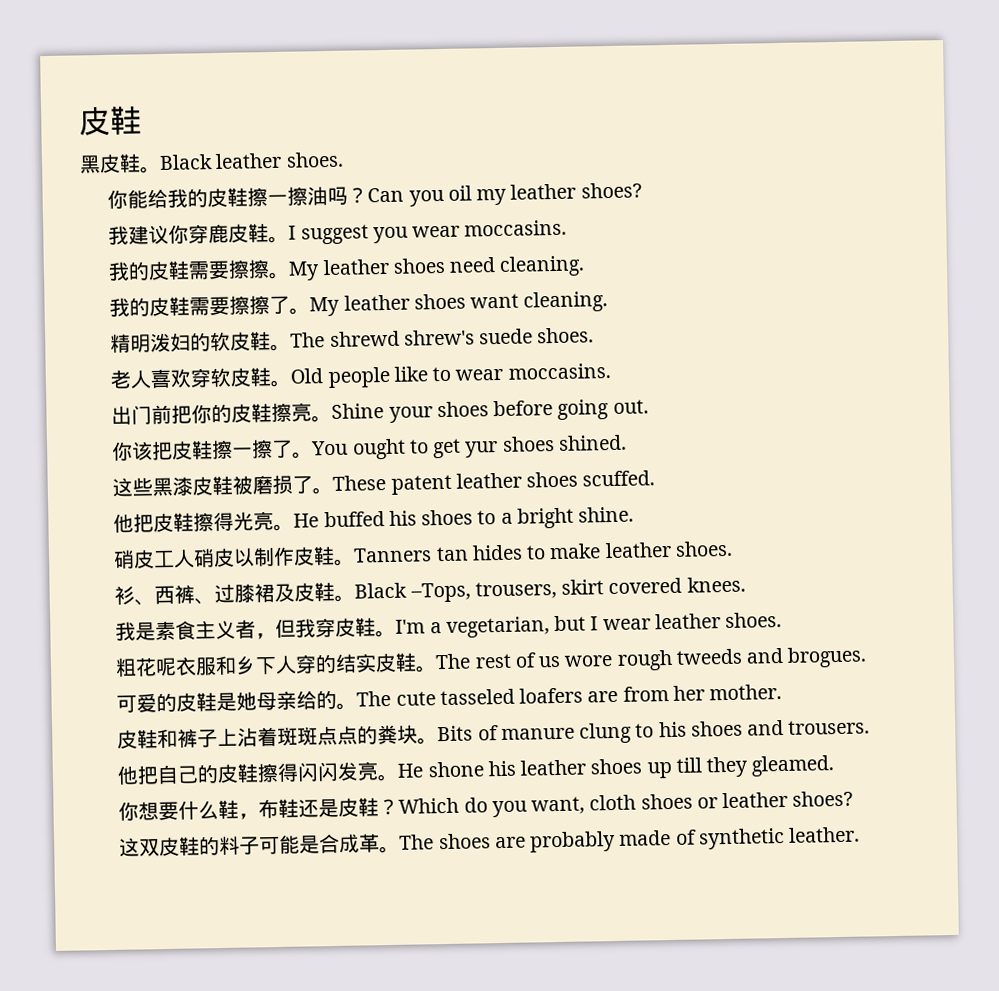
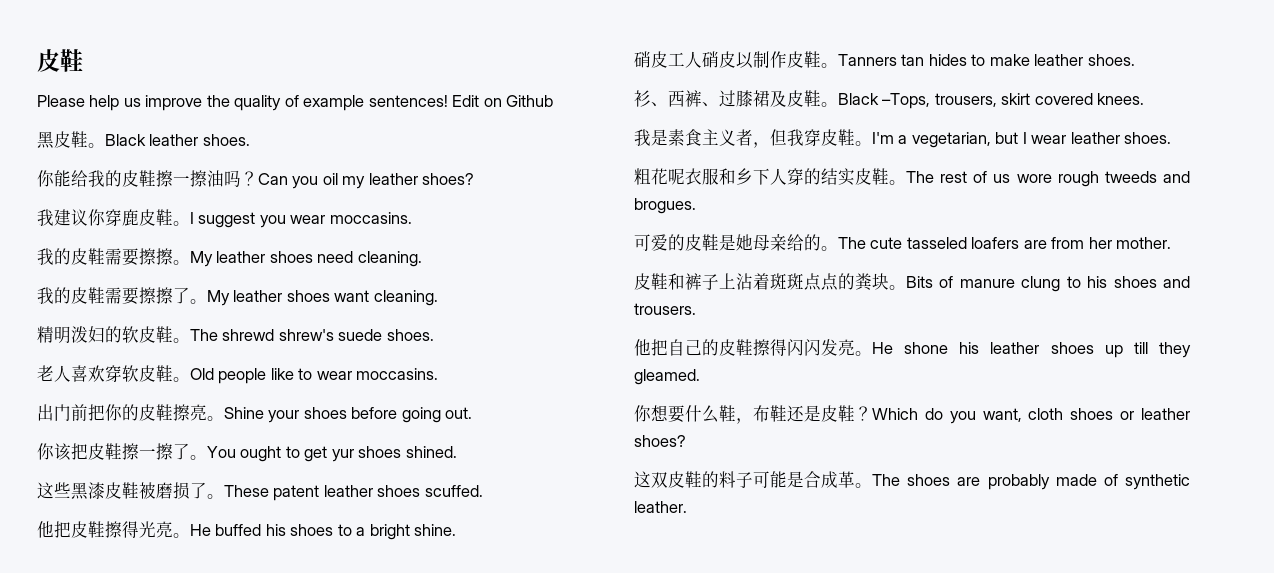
[79,105,142,137] 皮鞋 -> [37,49,83,72] [37,95,554,111] 皮鞋 // Please help us improve the quality of example sentences! Edit on Github

